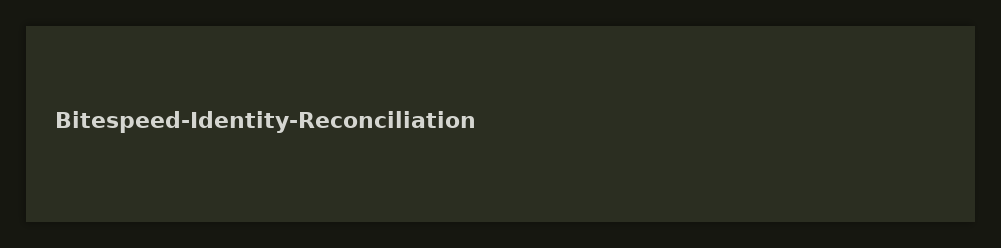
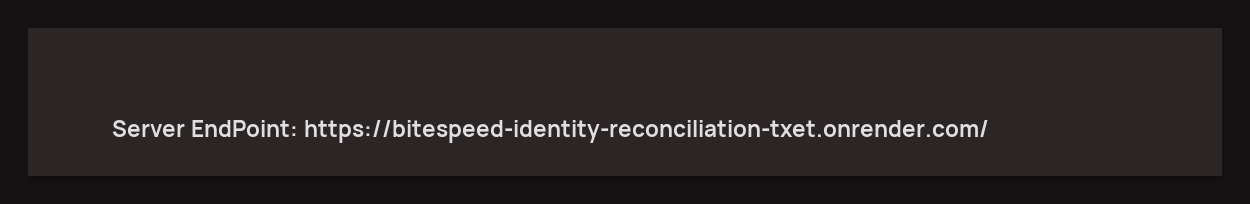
[55,111,476,133] Bitespeed-Identity-Reconciliation -> [112,120,990,143] Server EndPoint: https://bitespeed-identity-reconciliation-txet.onrender.com/

